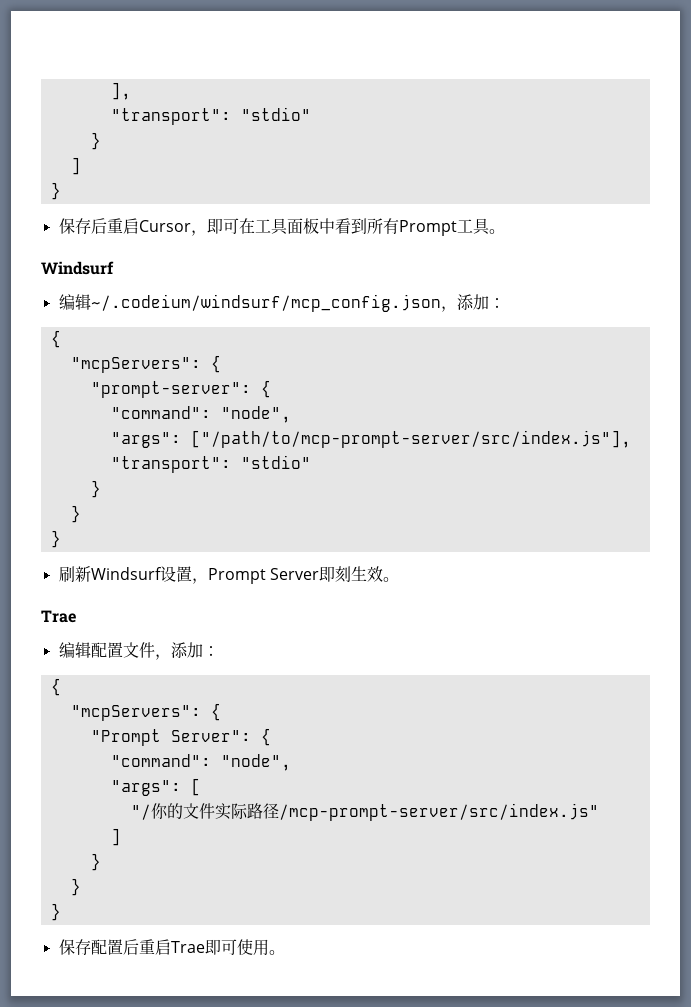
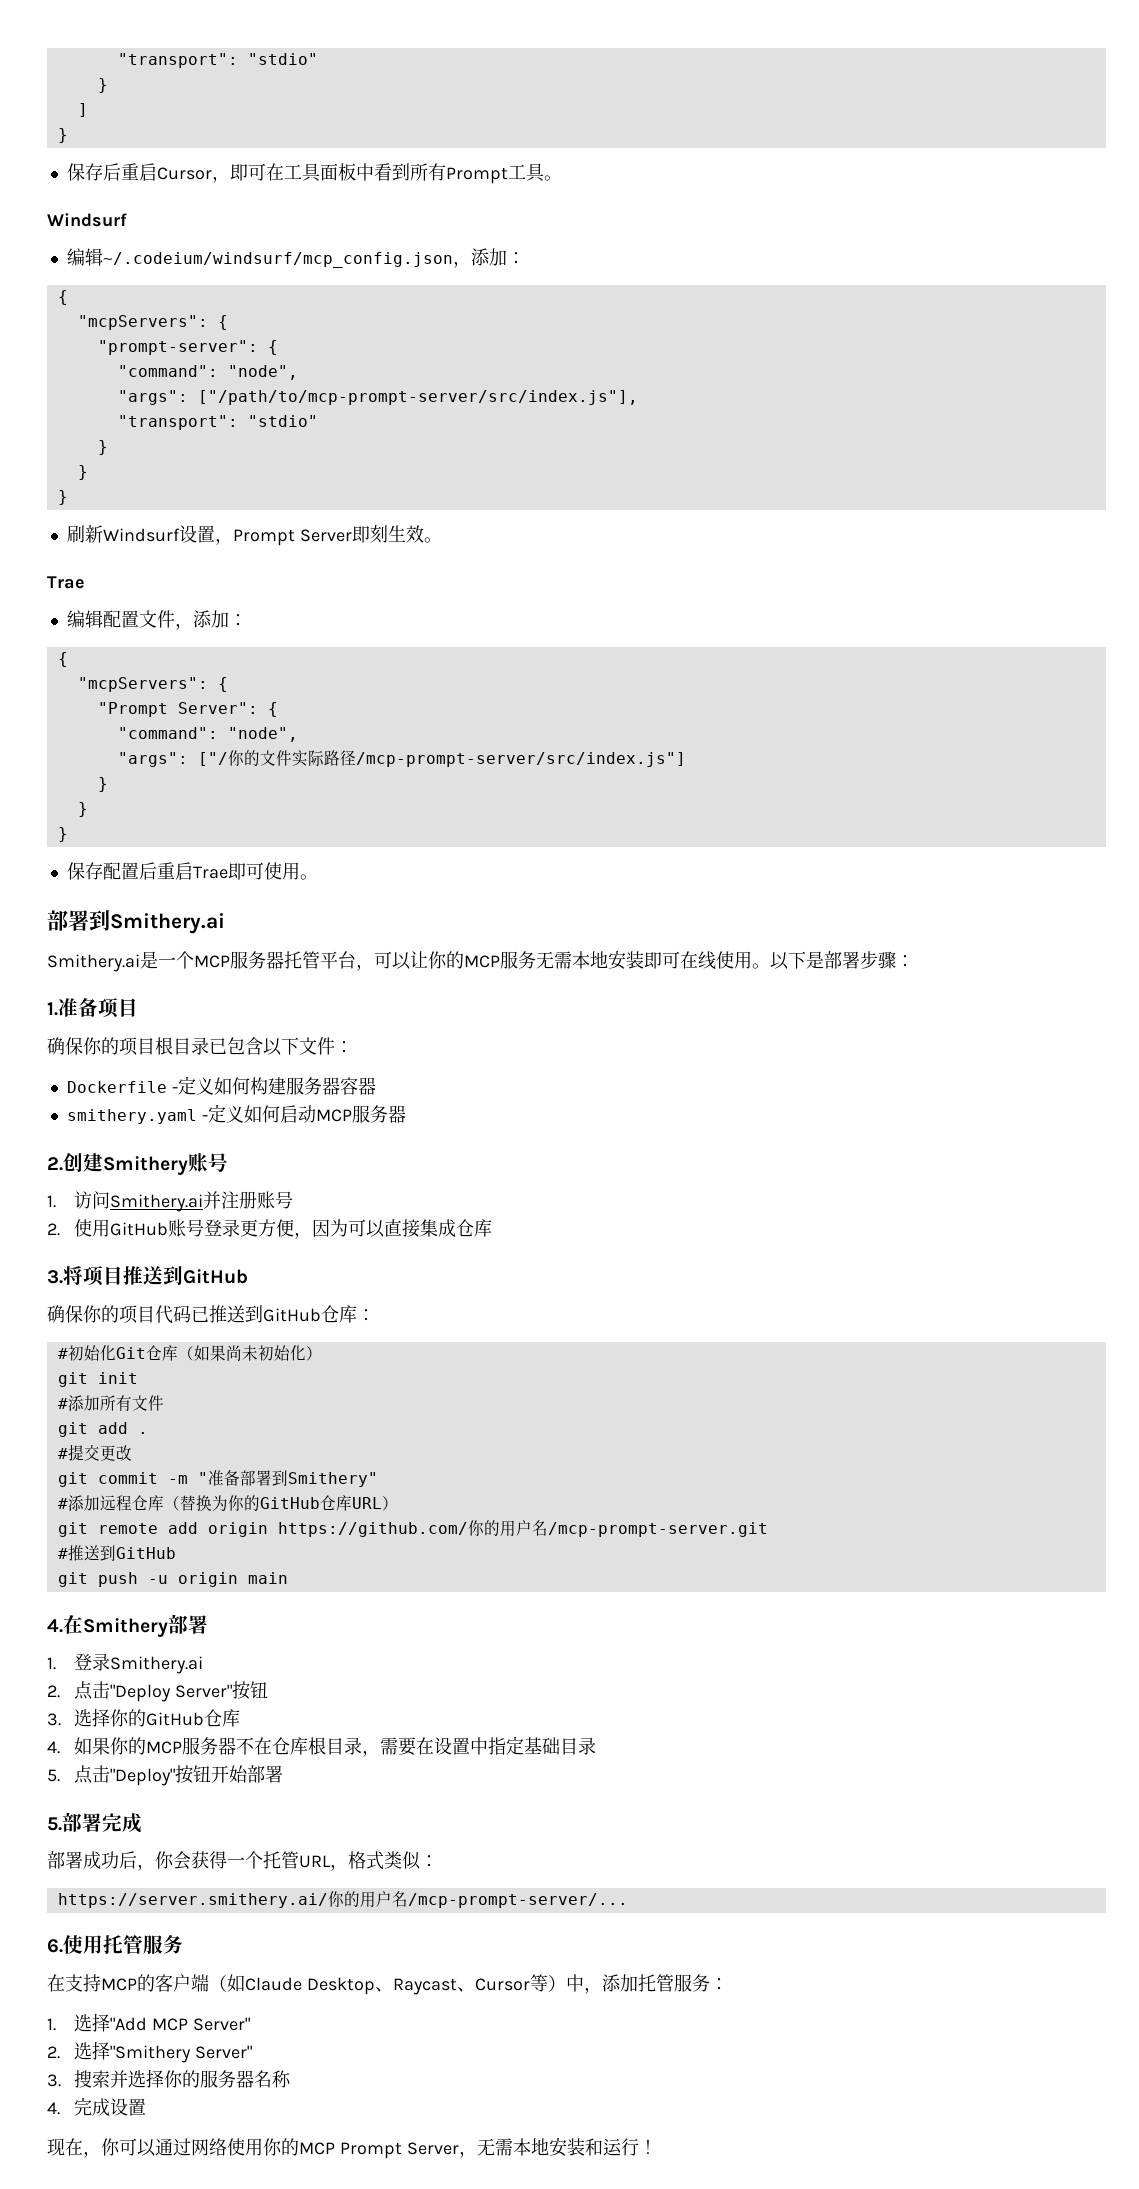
[110,82,131,100] ], // -> (117, 60) none
[190,778,201,796] [130,804,151,820] [ // "/ -> [197,752,228,766] ["/
[278,803,599,821] [110,828,121,846] /mcp-prompt-server/src/index.js" // ] -> [355,752,686,767] /mcp-prompt-server/src/index.js"]
(285, 952) none -> [47,910,225,934] [47,950,914,972] [47,998,138,1018] [47,1037,353,1056] [66,1076,376,1095] [66,1104,406,1124] [47,1152,228,1175] [47,1191,293,1212] [47,1219,492,1239] [47,1266,248,1286] [47,1305,375,1324] [57,1345,322,1361] [57,1372,138,1387] [57,1395,164,1411] [57,1422,148,1437] [57,1444,132,1461] [57,1470,378,1487] [57,1495,398,1512] [57,1520,768,1537] [57,1545,176,1561] [57,1572,288,1587] [47,1614,208,1637] [47,1653,203,1674] [47,1681,268,1702] [47,1708,240,1727] [47,1736,596,1757] [47,1765,283,1786] [47,1812,142,1833] [47,1851,438,1871] [57,1891,628,1908] [47,1935,183,1954] [47,1974,728,1995] [47,2013,250,2032] [47,2041,252,2063] [47,2069,291,2088] [47,2097,146,2116] [47,2137,657,2159] // 部署到Smithery.ai // Smithery.ai是一个MCP服务器托管平台，可以让你的MCP服务无需本地安装即可在线使用。以下是部署步骤： // 1.准备项目 // 确保你的项目根目录已包含以下文件： // Dockerfile -定义如何构建服务器容器 // smithery.yaml -定义如何启动MCP服务器 // 2.创建Smithery账号 // 1.访问Smithery.ai并注册账号 // 2.使用GitHub账号登录更方便，因为可以直接集成仓库 // 3.将项目推送到GitHub // 确保你的项目代码已推送到GitHub仓库： // #初始化Git仓库（如果尚未初始化） // git init // #添加所有文件 // git add . // #提交更改 // git commit -m "准备部署到Smithery" // #添加远程仓库（替换为你的GitHub仓库URL） // git remote add origin https://github.com/你的用户名/mcp-prompt-server.git // #推送到GitHub // git push -u origin main // 4.在Smithery部署 // 1.登录Smithery.ai // 2.点击"Deploy Server"按钮 // 3.选择你的GitHub仓库 // 4.如果你的MCP服务器不在仓库根目录，需要在设置中指定基础目录 // 5.点击"Deploy"按钮开始部署 // 5.部署完成 // 部署成功后，你会获得一个托管URL，格式类似： // https://server.smithery.ai/你的用户名/mcp-prompt-server/... // 6.使用托管服务 // 在支持MCP的客户端（如Claude Desktop、Raycast、Cursor等）中，添加托管服务： // 1.选择"Add MCP Server" // 2.选择"Smithery Server" // 3.搜索并选择你的服务器名称 // 4.完成设置 // 现在，你可以通过网络使用你的MCP Prompt Server，无需本地安装和运行！

